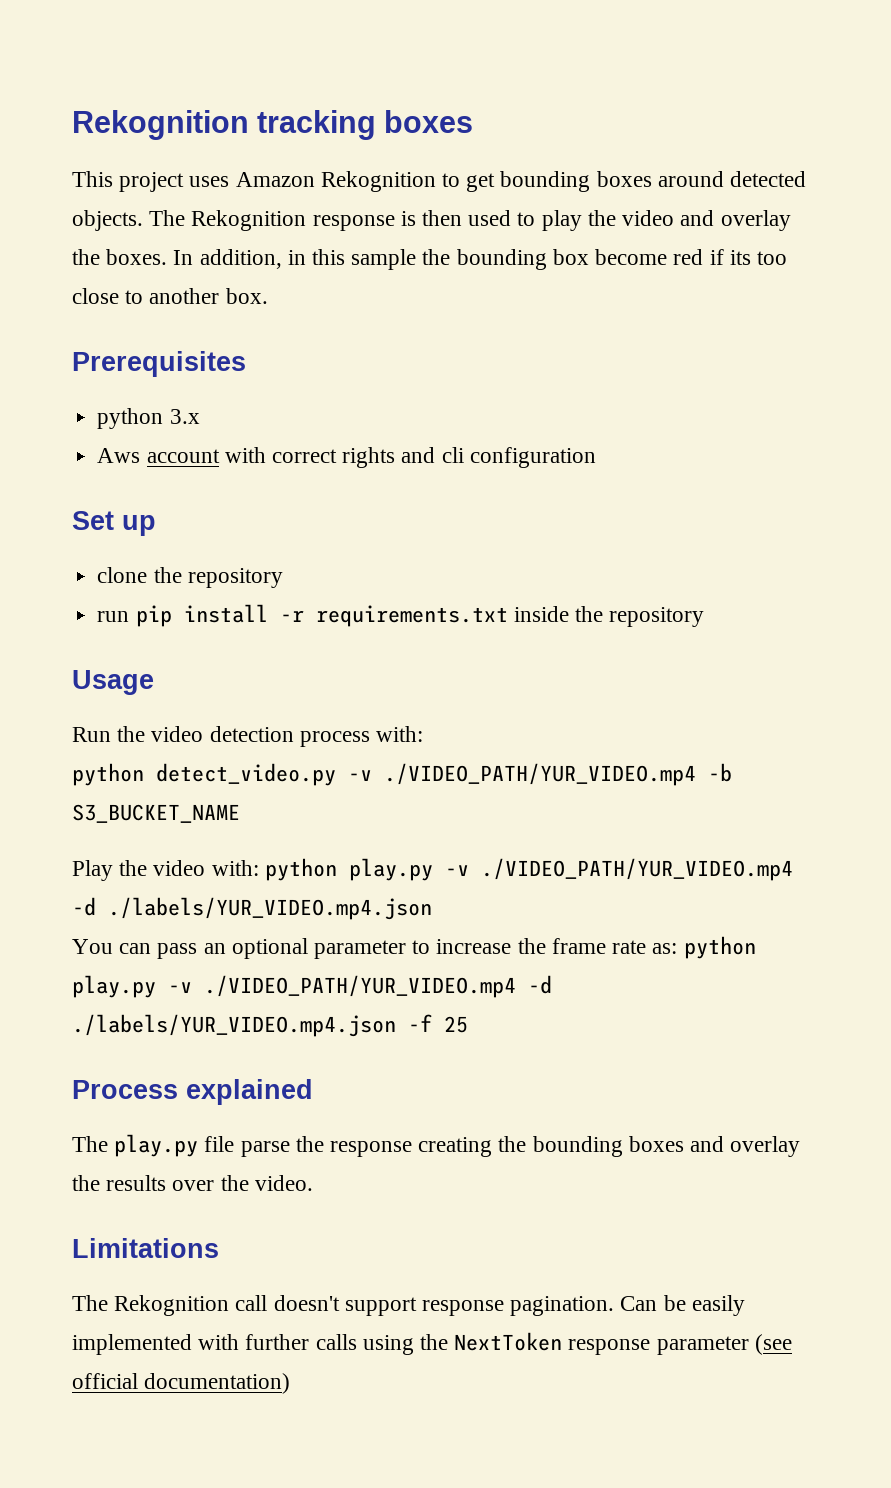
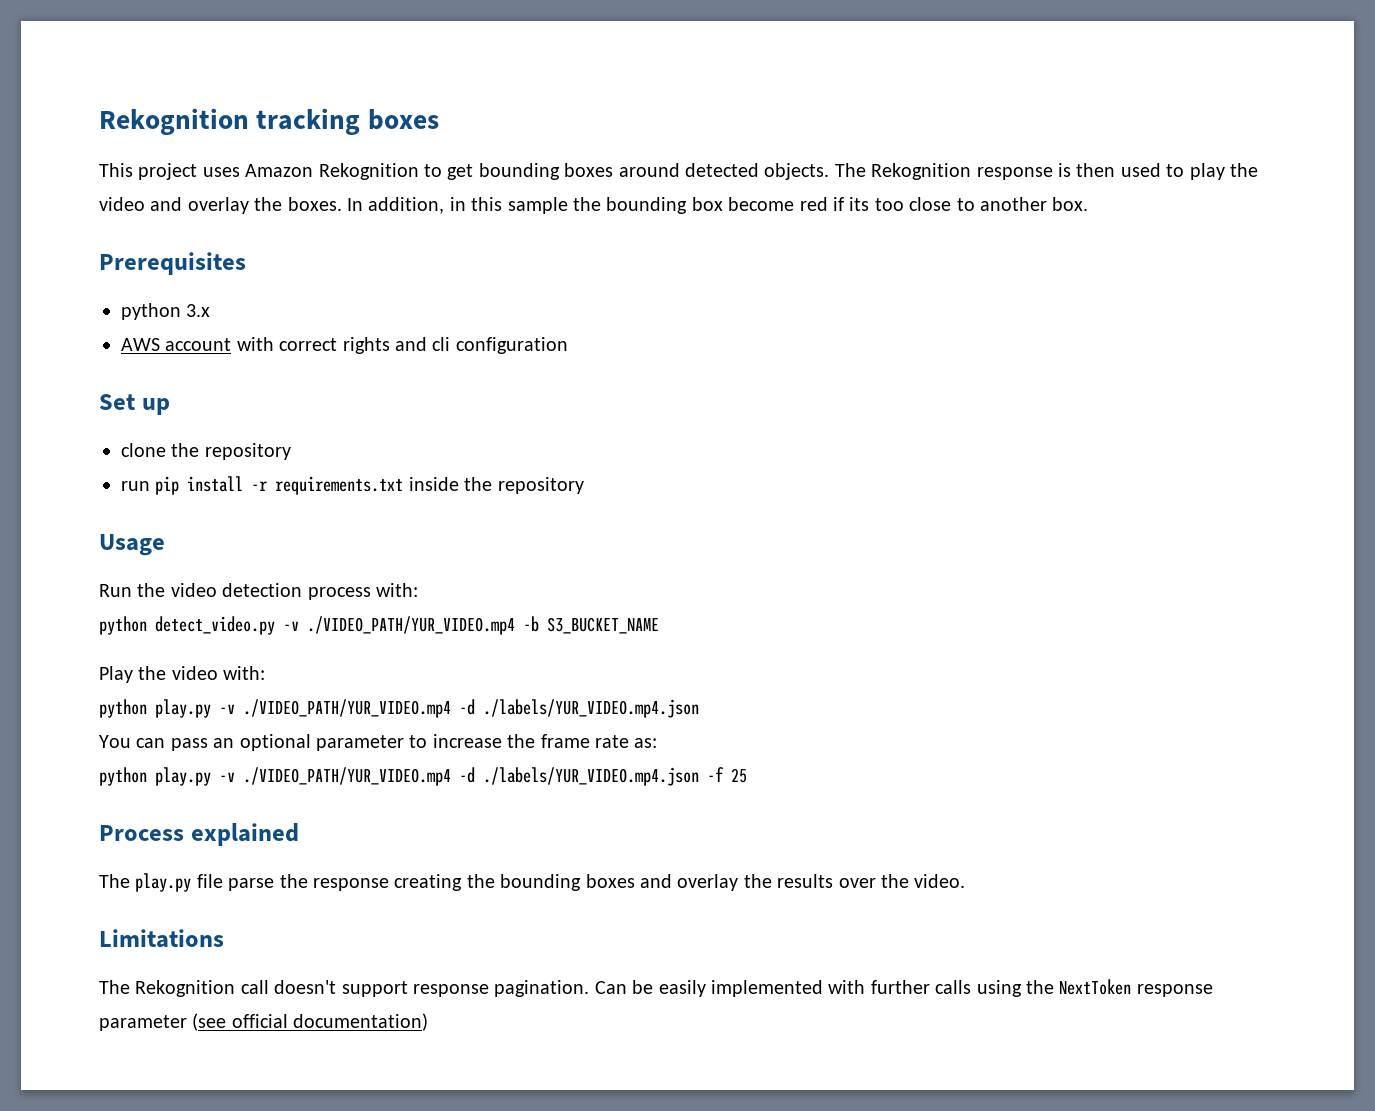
[97,448,141,463] Aws -> [121,338,160,351] AWS
(259, 868) none -> (266, 673) //
(678, 948) none -> (658, 743) //

